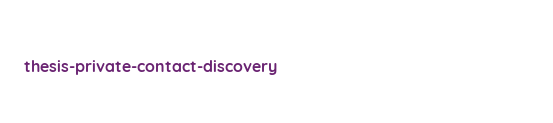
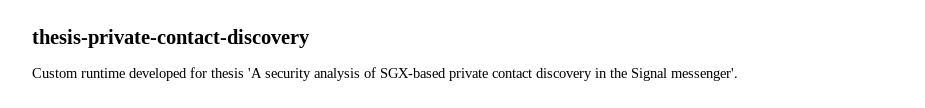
(277, 67) none -> [32,67,738,81] // Custom runtime developed for thesis 'A security analysis of SGX-based private contact discovery in the Signal messenger'.

